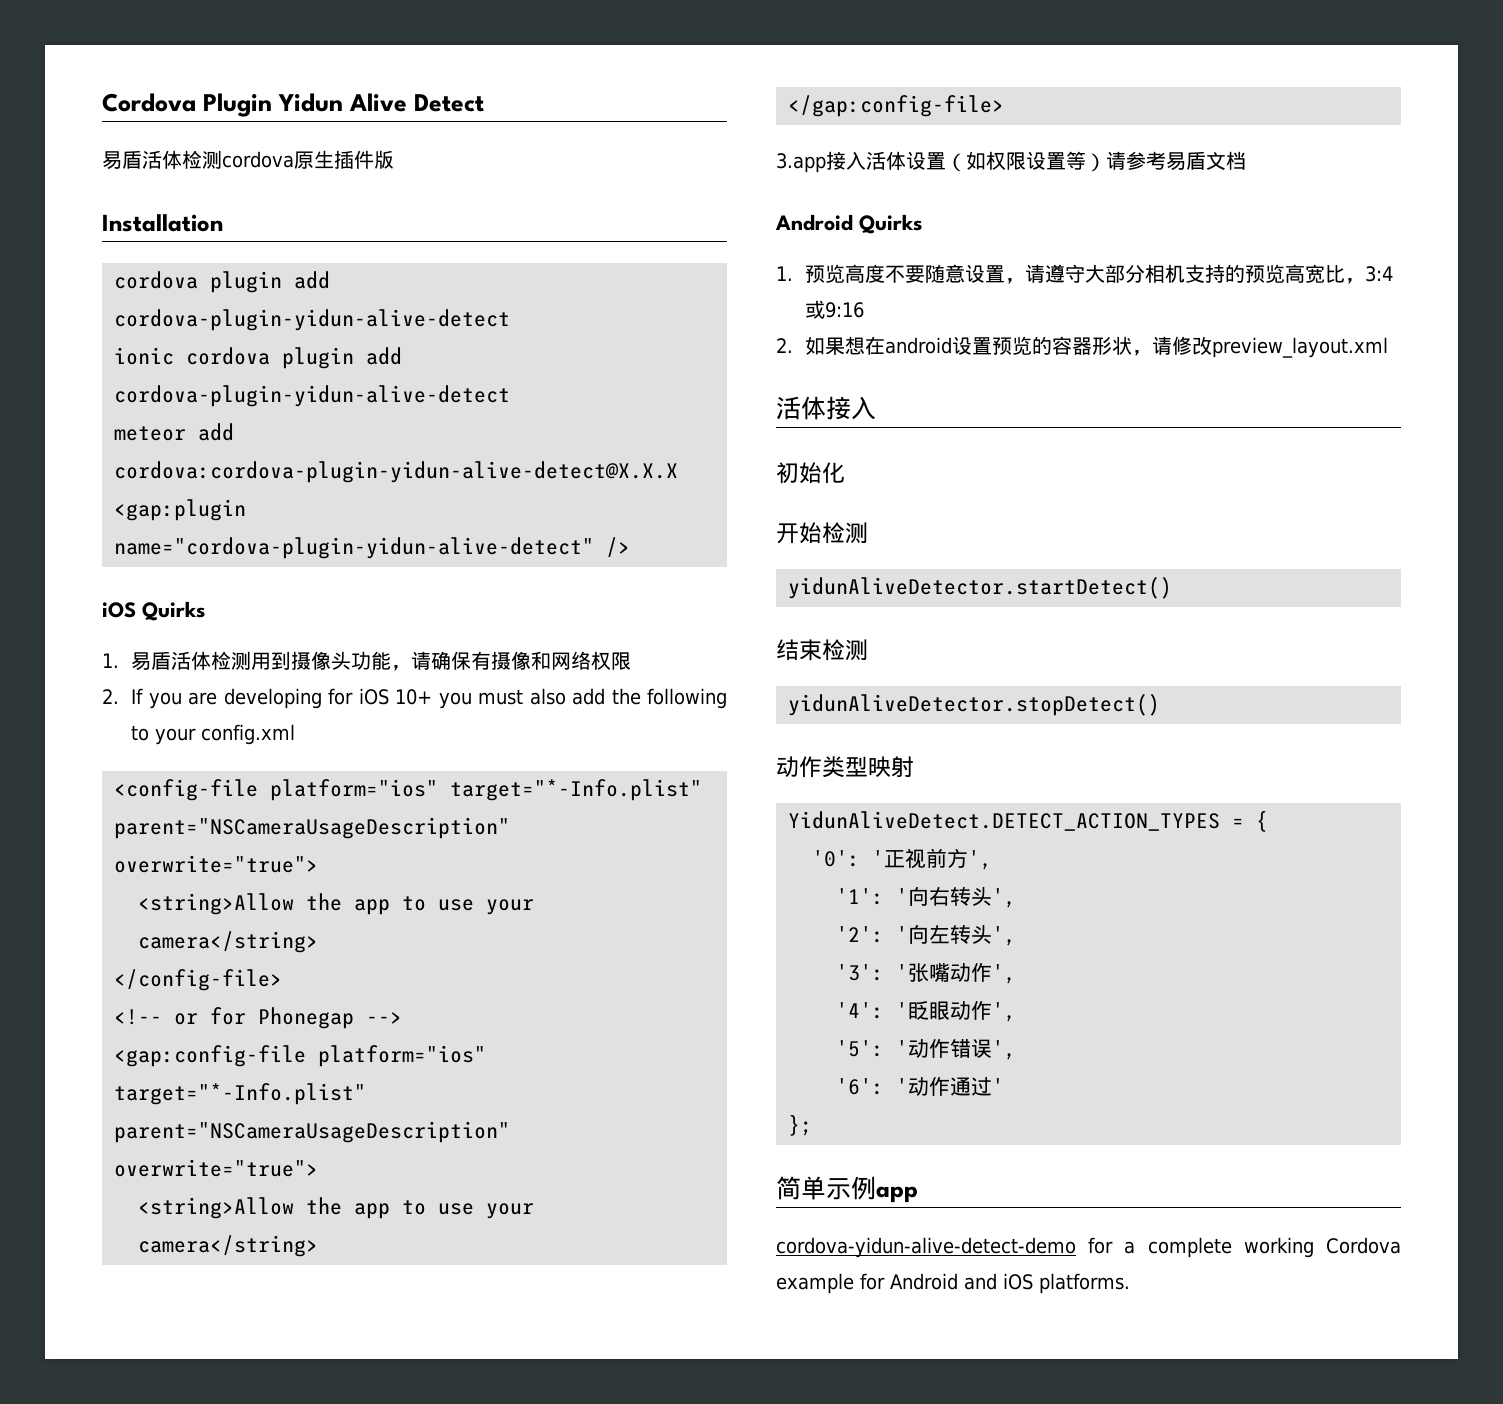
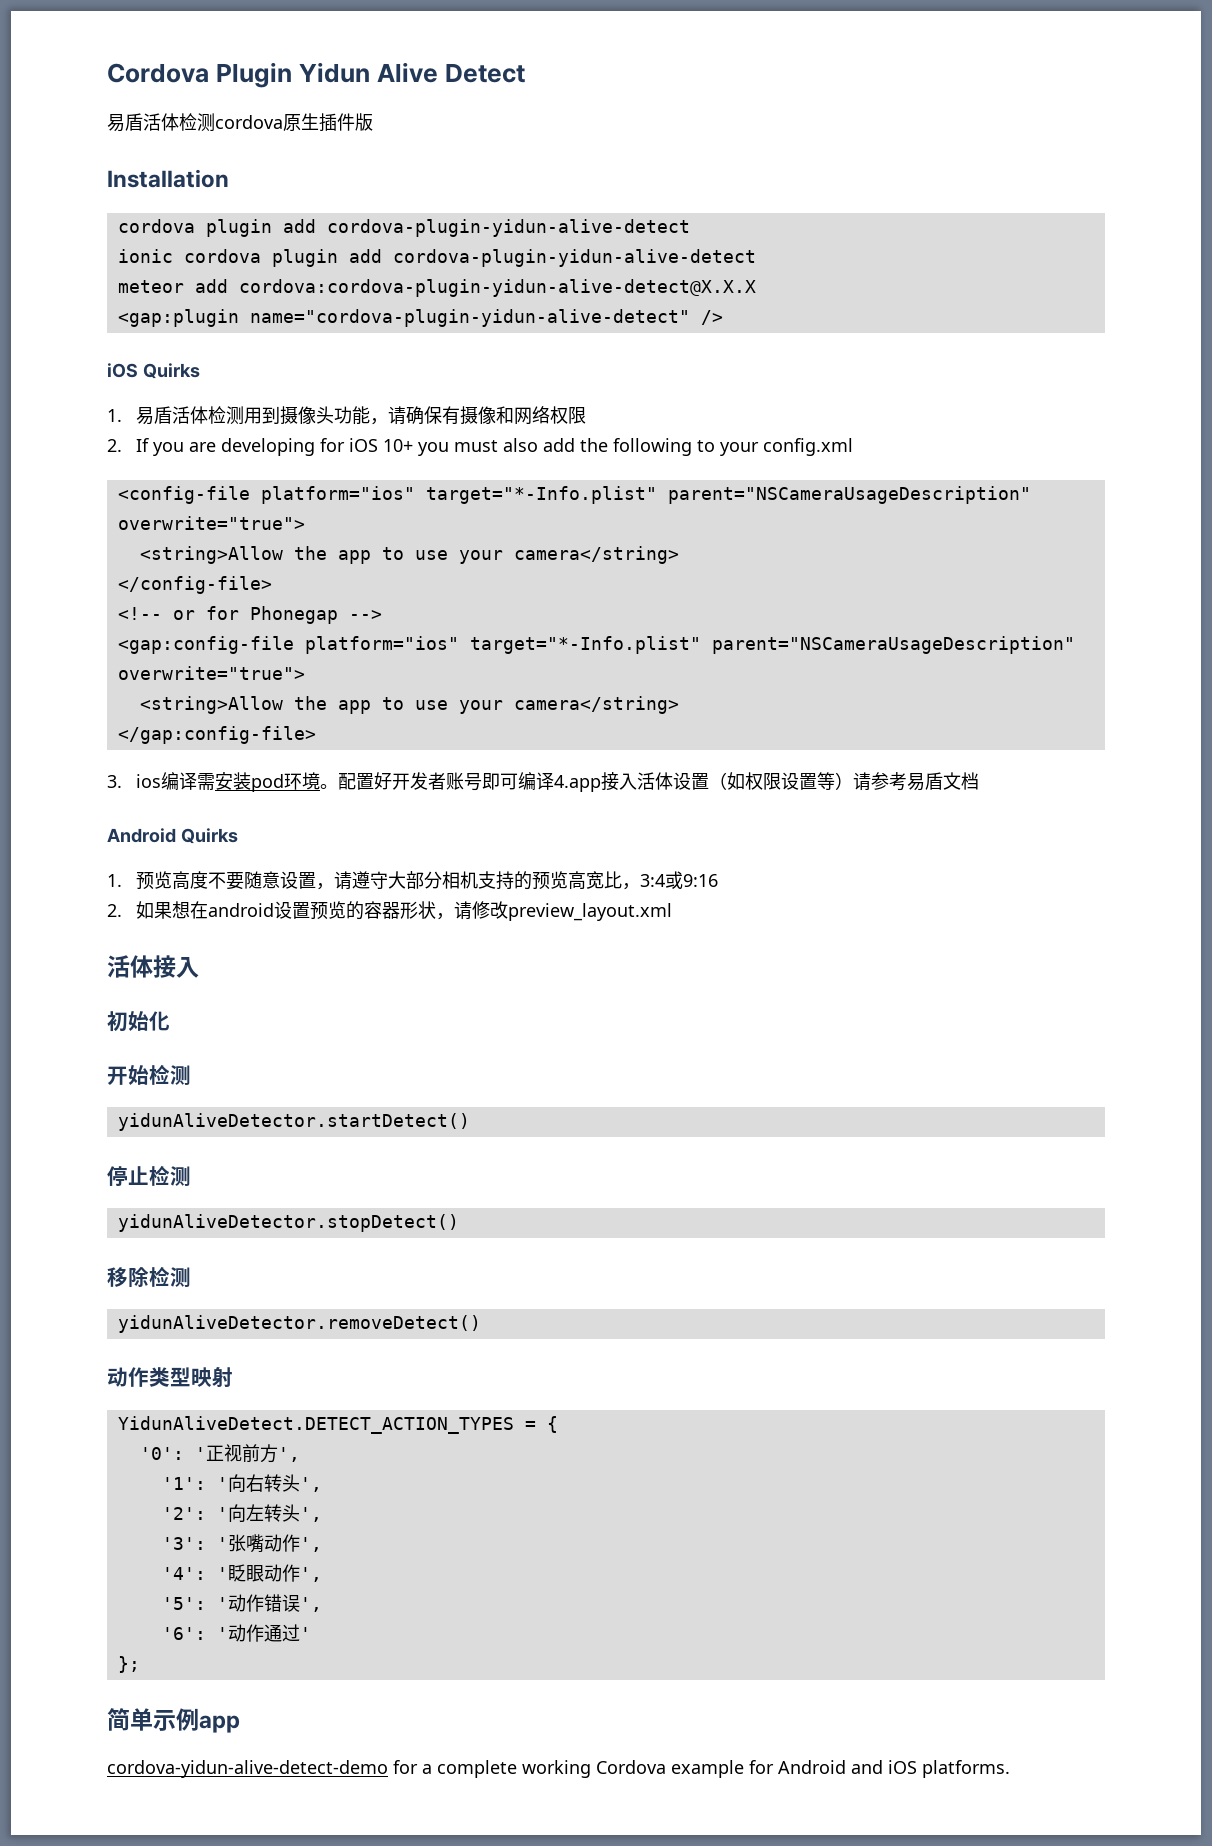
[776,153,826,173] 3.app -> [107,772,602,792] 3. ios编译需安装pod环境。配置好开发者账号即可编译4.app
[776,639,822,661] 结束 -> [107,1166,149,1186] 停止
(1160, 705) none -> [107,1266,191,1287] [117,1315,481,1333] // 移除检测 // yidunAliveDetector.removeDetect()

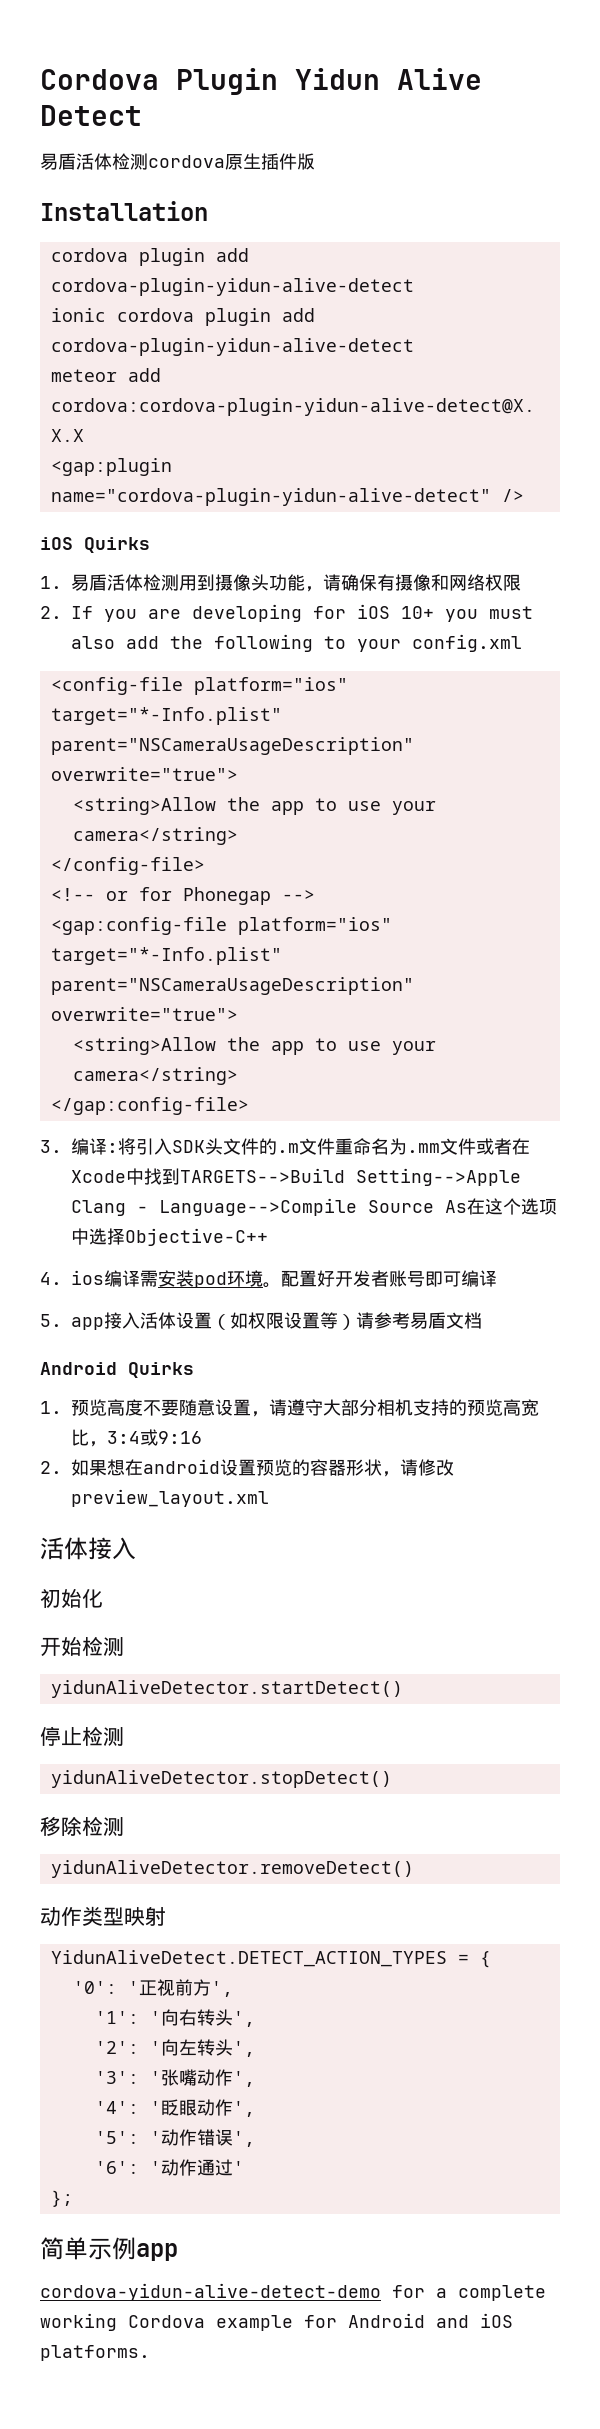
(122, 781) none -> [71,1138,530,1155] [71,1168,521,1186] [71,1198,557,1216] [71,1228,268,1246] [40,1272,62,1285] 编译:将引入SDK头文件的.m文件重命名为.mm文件或者在Xcode中找到TARGETS-->Build Setting-->Apple Clang - Language-->Compile Source As在这个选项中选择Objective-C++ // 4.
[554,775,602,792] 4.app -> [40,1314,104,1330] // 5. app

